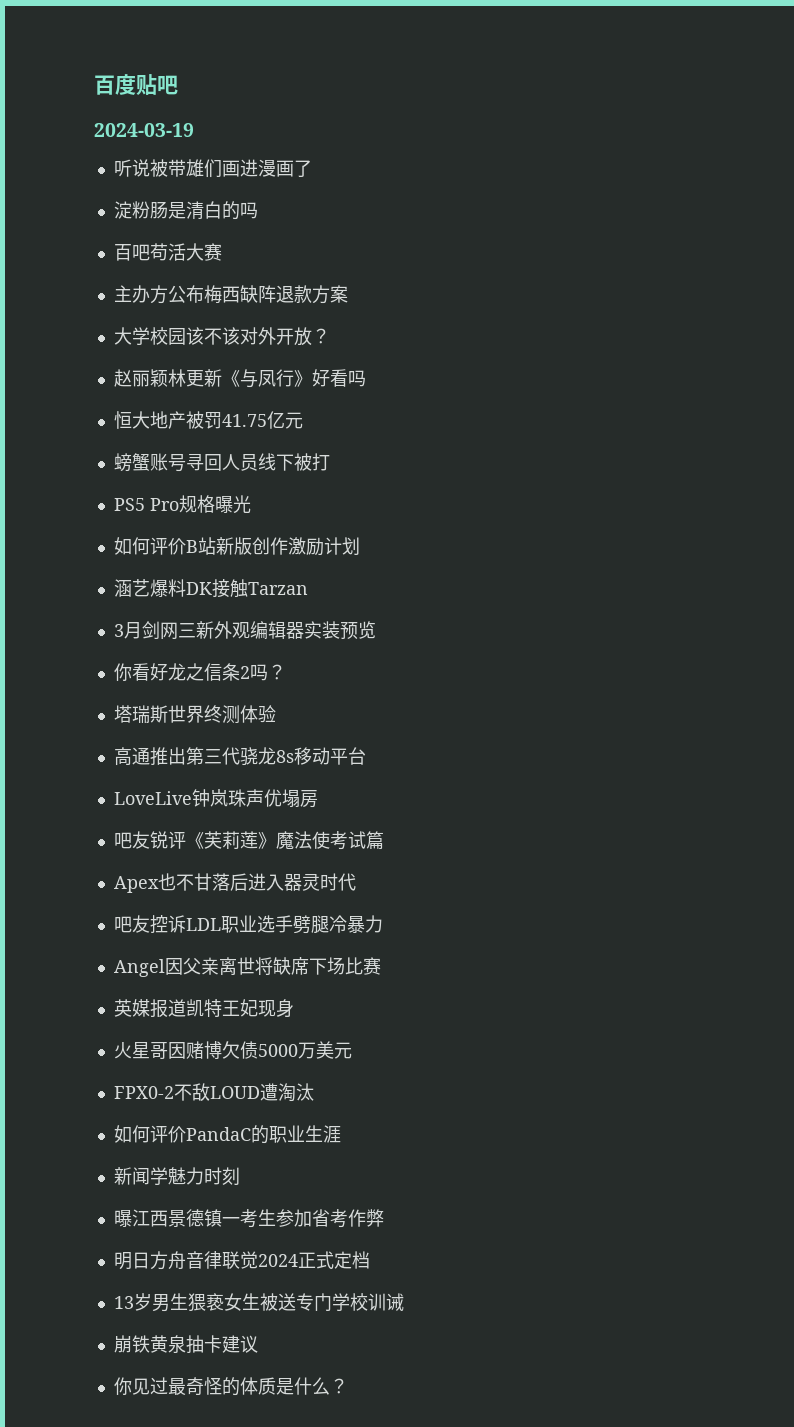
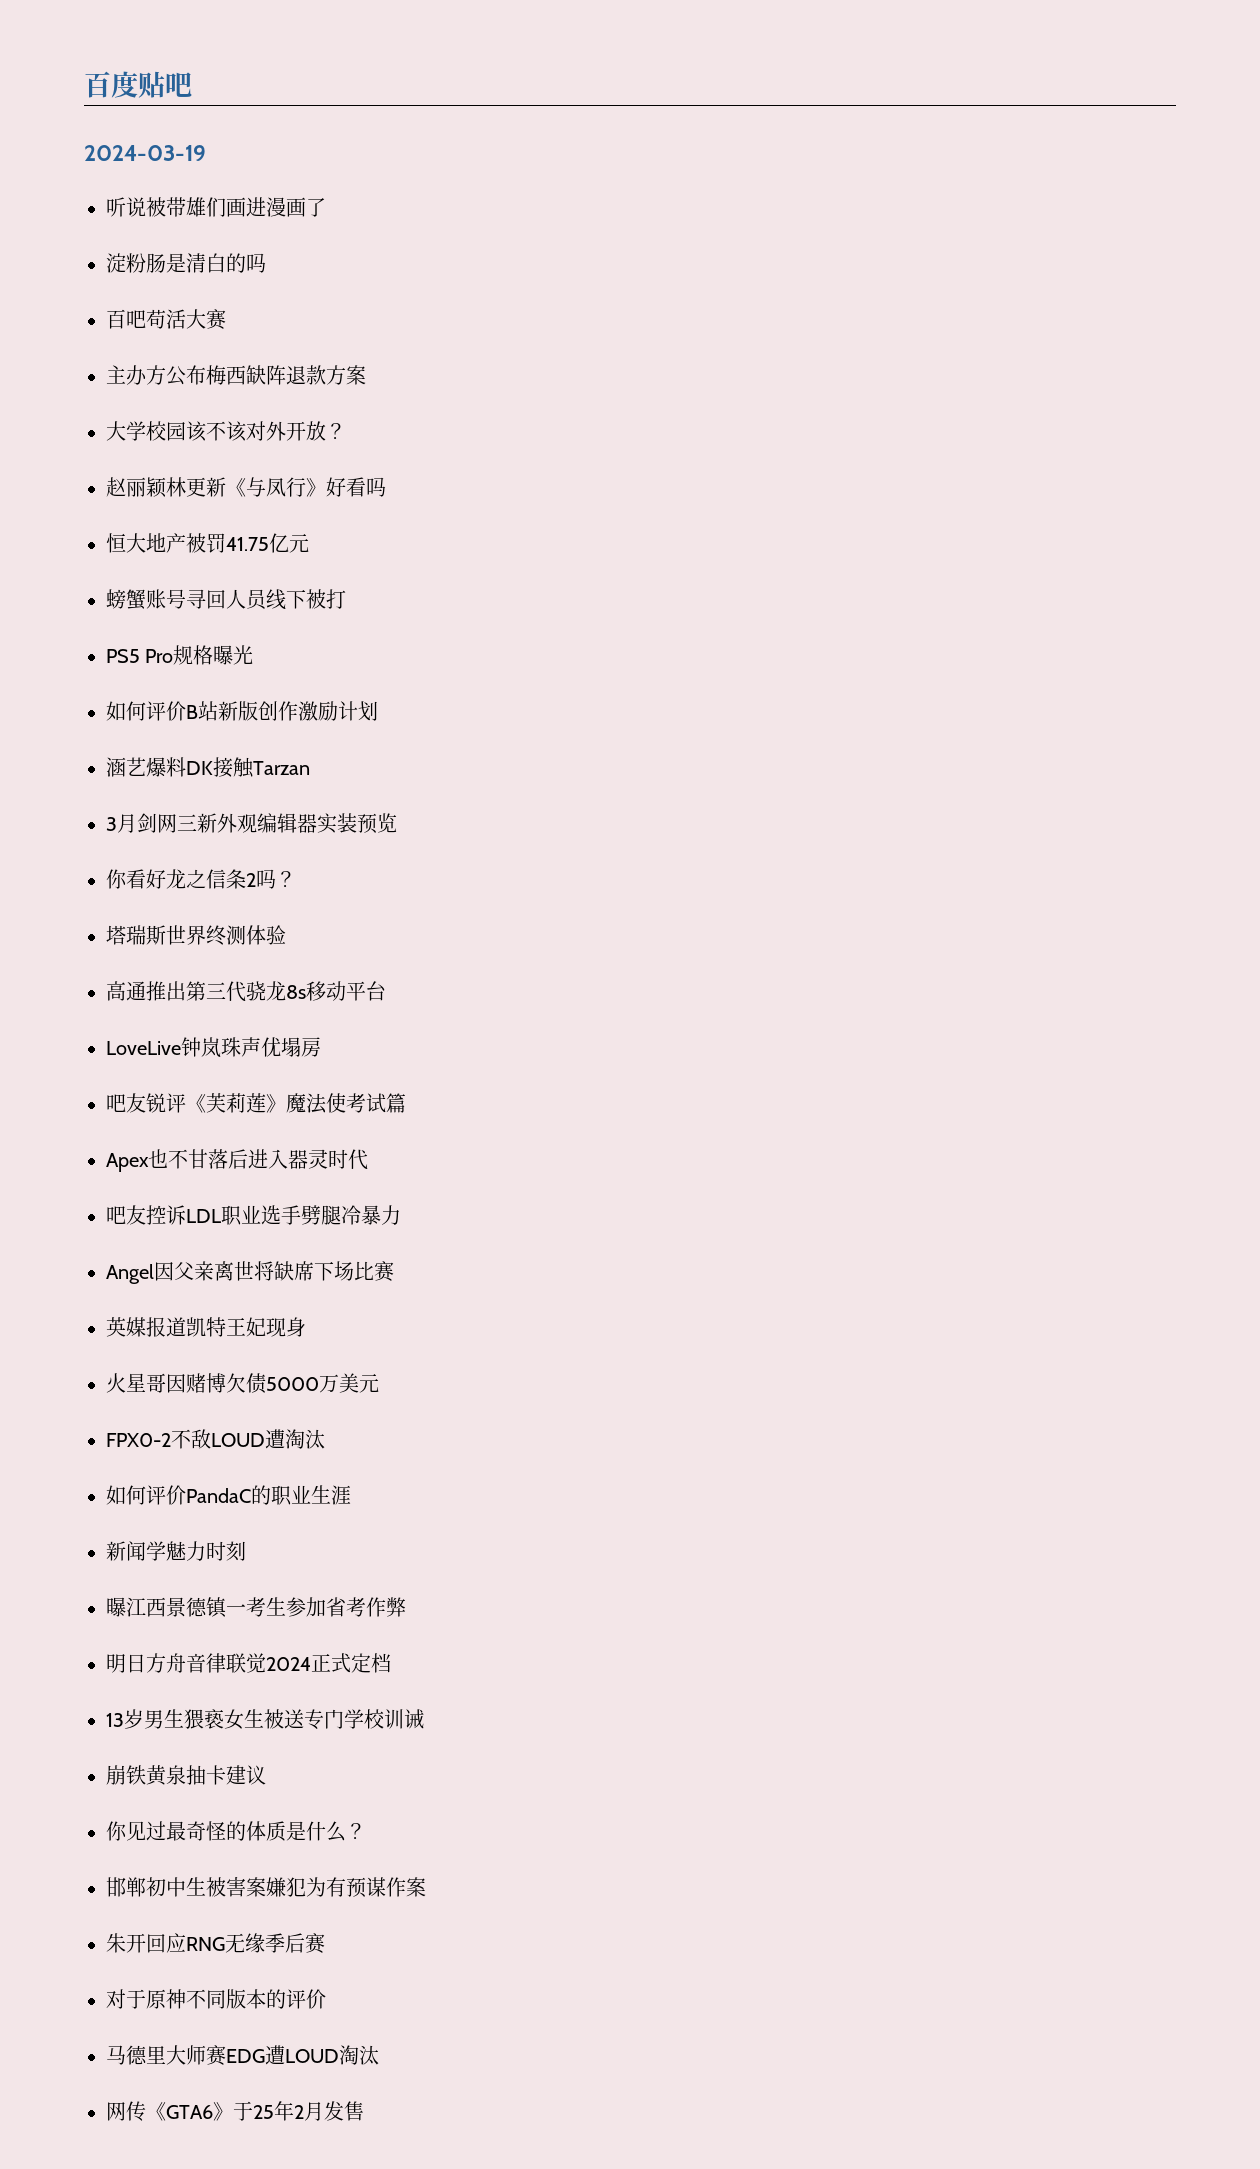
(348, 1386) none -> [106,1877,426,1898] [106,1933,325,1954] [106,1989,326,2009] [106,2045,379,2066] [106,2101,364,2121] // 邯郸初中生被害案嫌犯为有预谋作案 // 朱开回应RNG无缘季后赛 // 对于原神不同版本的评价 // 马德里大师赛EDG遭LOUD淘汰 // 网传《GTA6》于25年2月发售

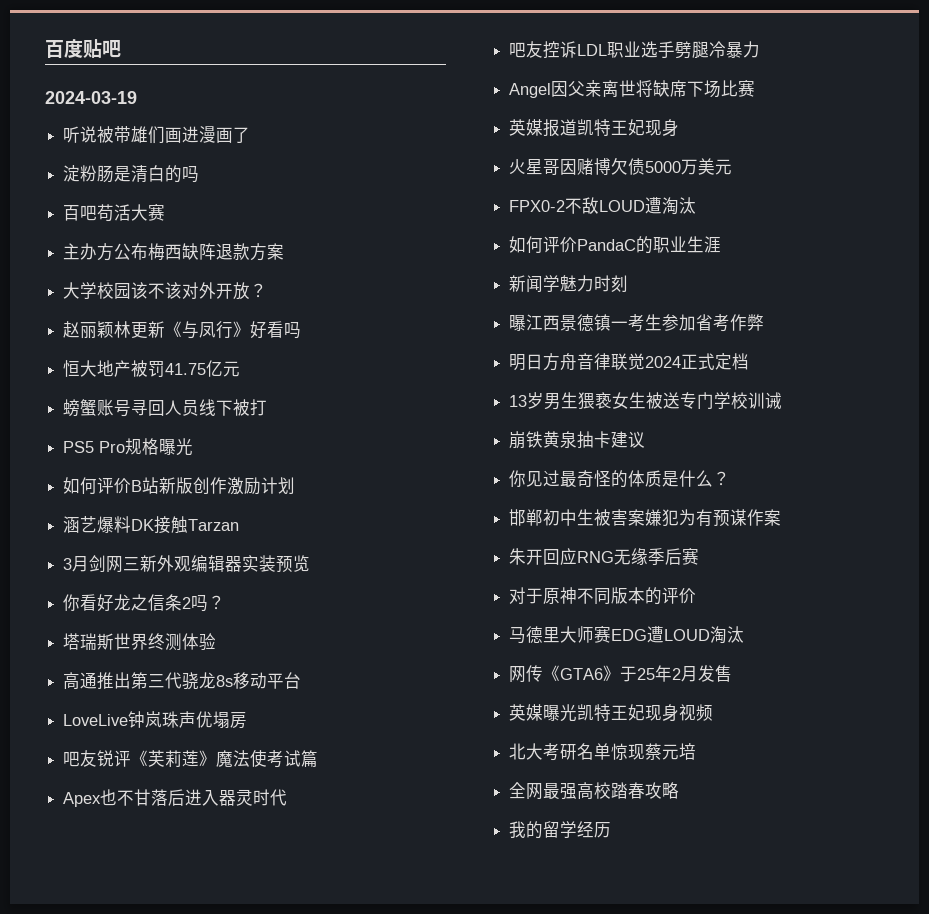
(364, 2111) none -> [509,704,714,722] [509,743,697,761] [509,782,680,800] [509,821,612,839] // 英媒曝光凯特王妃现身视频 // 北大考研名单惊现蔡元培 // 全网最强高校踏春攻略 // 我的留学经历

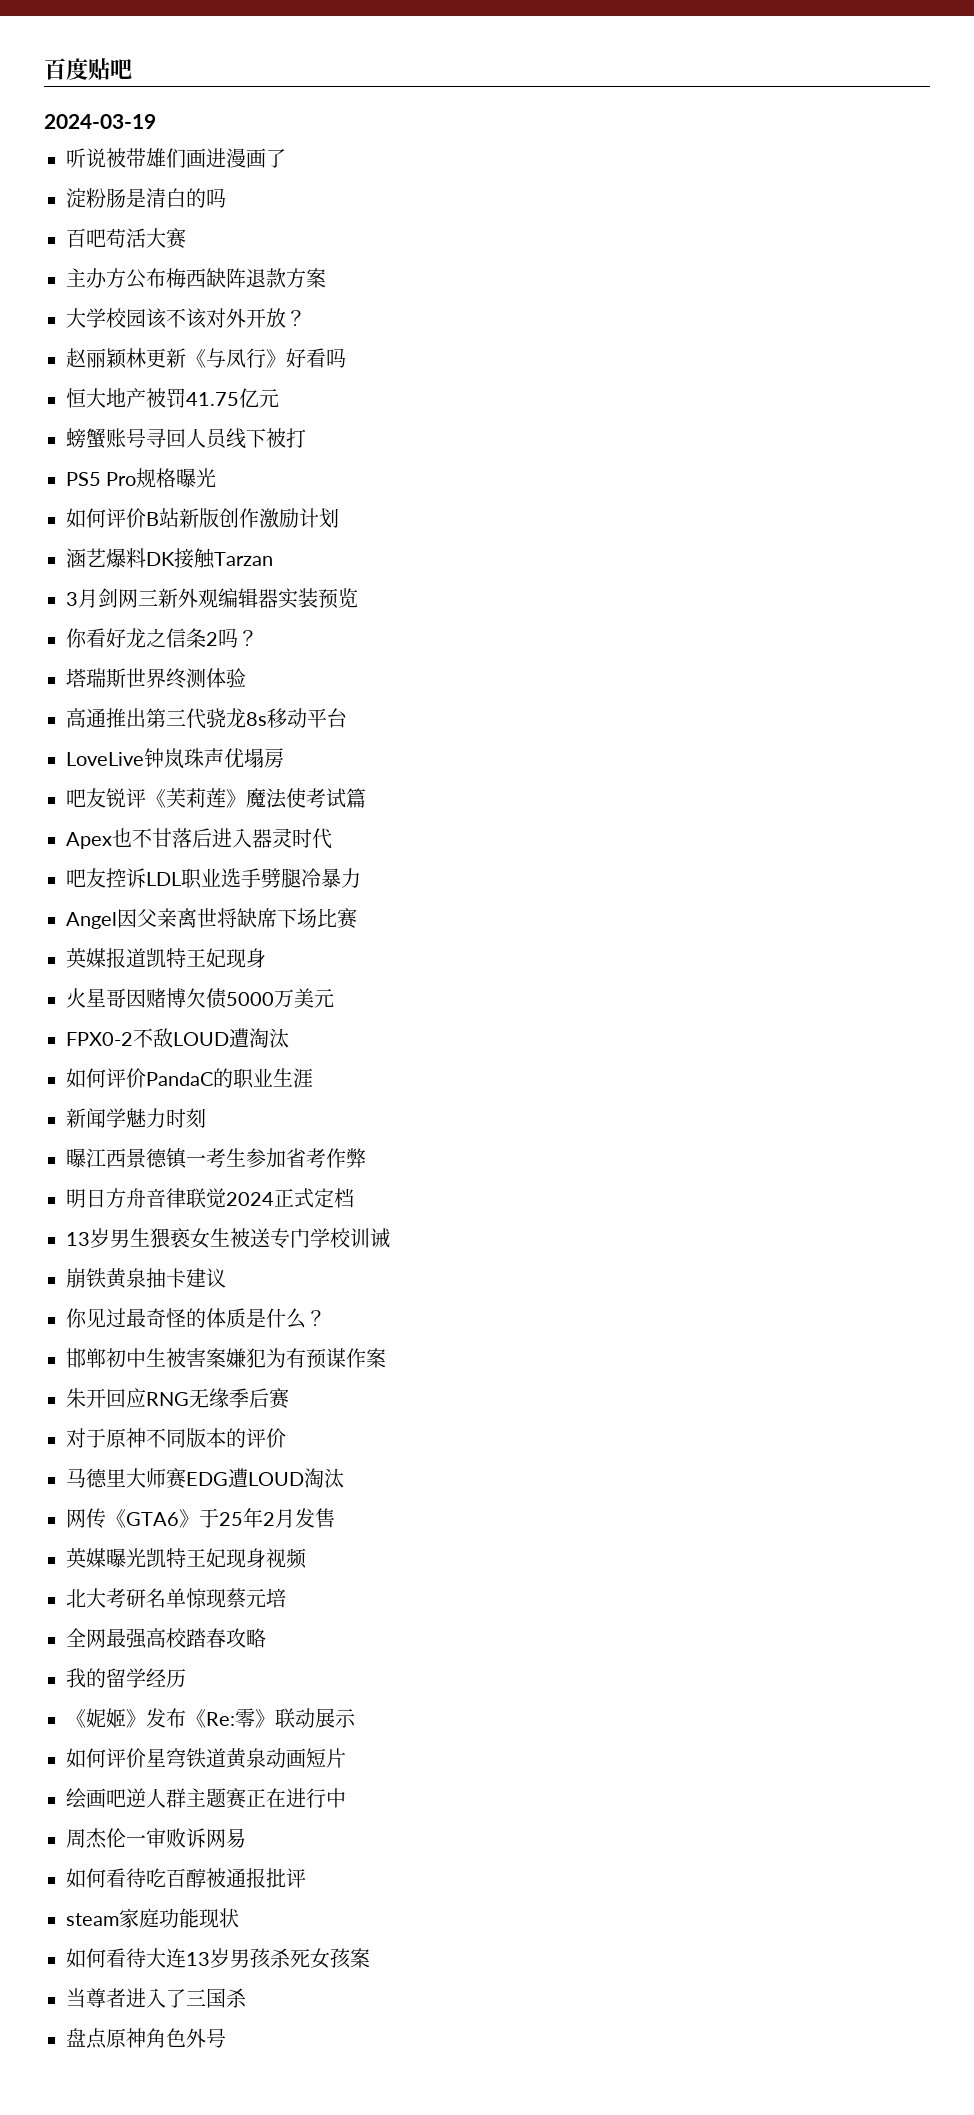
(612, 830) none -> [66,1708,356,1728] [66,1748,346,1769] [66,1788,346,1809] [66,1828,246,1849] [66,1868,306,1888] [66,1908,239,1928] [66,1948,370,1969] [66,1988,246,2008] [66,2028,226,2049] // 《妮姬》发布《Re:零》联动展示 // 如何评价星穹铁道黄泉动画短片 // 绘画吧逆人群主题赛正在进行中 // 周杰伦一审败诉网易 // 如何看待吃百醇被通报批评 // steam家庭功能现状 // 如何看待大连13岁男孩杀死女孩案 // 当尊者进入了三国杀 // 盘点原神角色外号

